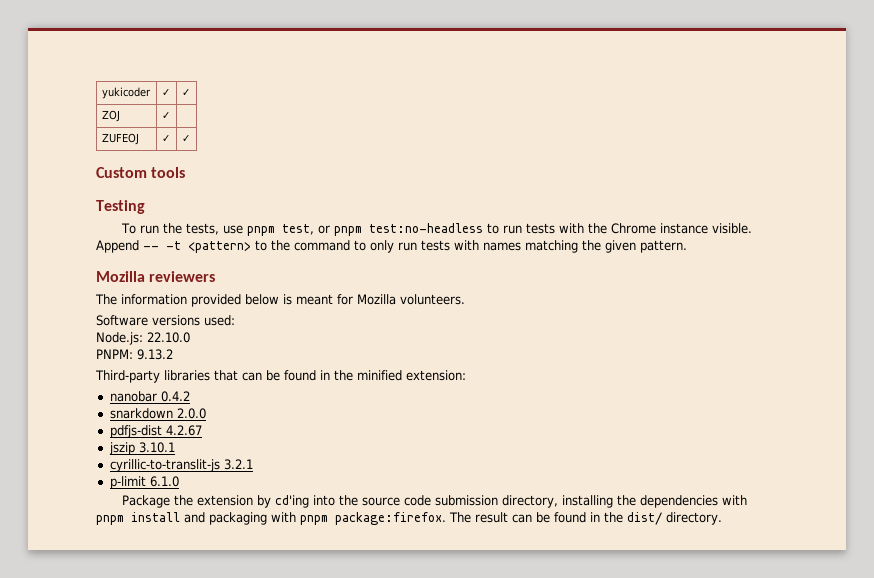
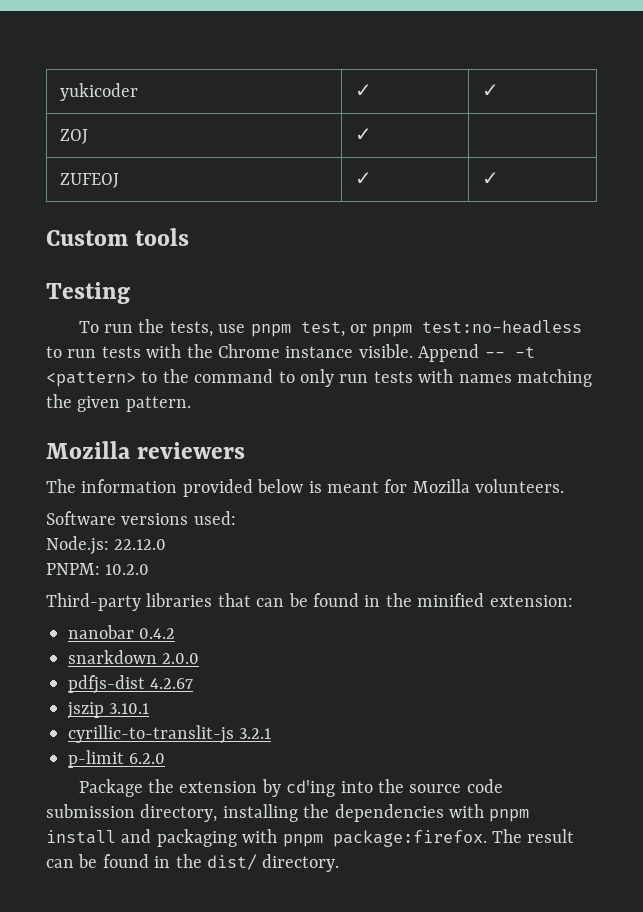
[147,332,190,343] 22.10.0 -> [114,539,167,550] 22.12.0
[137,349,173,360] 9.13.2 -> [105,564,150,575] 10.2.0
[149,476,179,487] 6.1.0 -> [129,753,166,764] 6.2.0

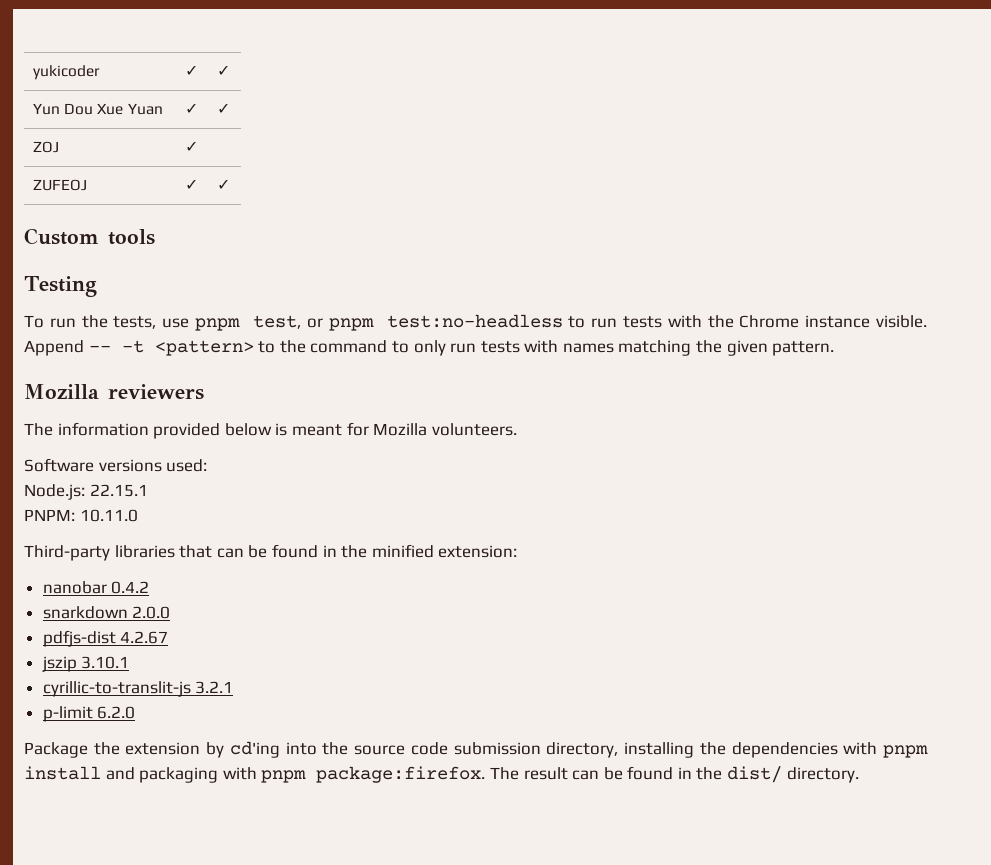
(500, 90) none -> [33,103,163,115] [185,103,199,114] [217,103,231,114] // Yun Dou Xue Yuan | ✓ | ✓
[114,539,167,550] 22.12.0 -> [89,484,148,497] 22.15.1
[105,564,150,575] 10.2.0 -> [79,509,138,522] 10.11.0

